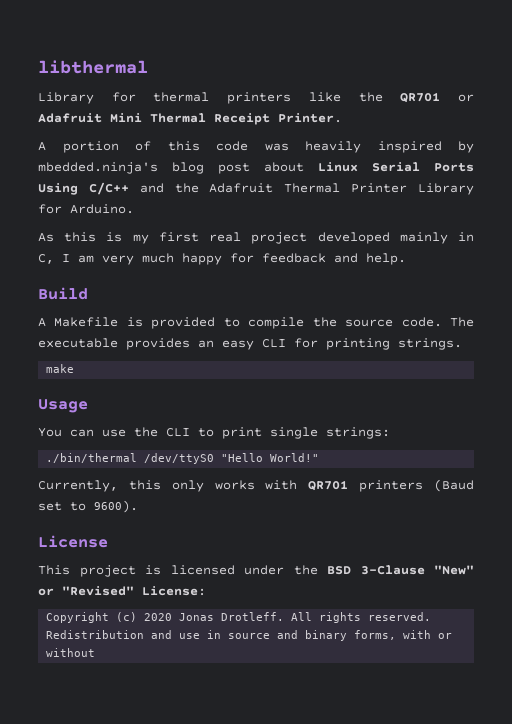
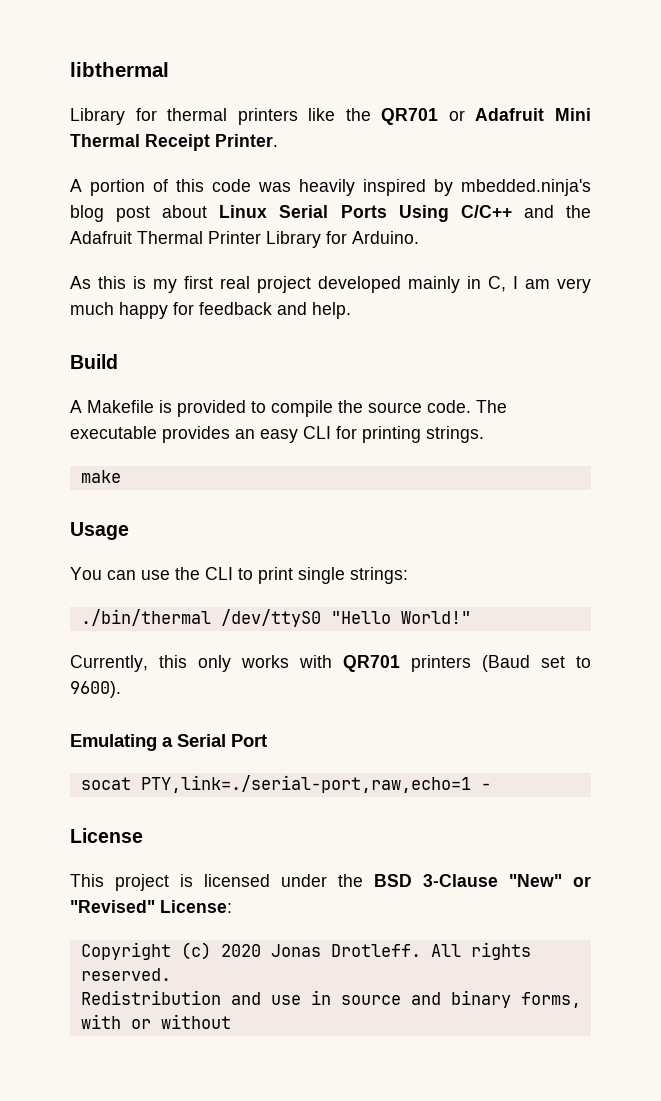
(138, 506) none -> [70,734,267,751] [80,775,491,793] // Emulating a Serial Port // socat PTY,link=./serial-port,raw,echo=1 -

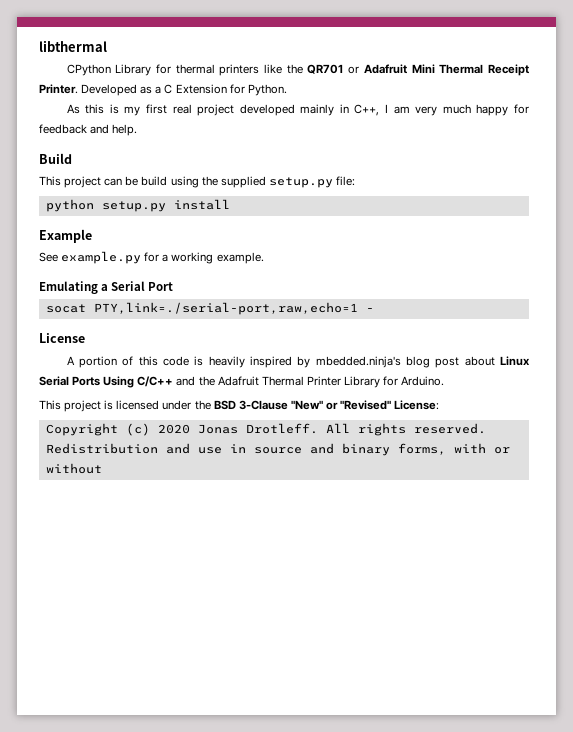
(169, 69) none -> [66,64,111,76] CPython
(278, 140) none -> [81,84,287,96] [66,104,530,116] [39,124,138,136] [39,153,72,164] [39,176,355,188] [45,199,230,212] [39,229,92,243] [39,251,264,264] [39,281,174,294] [45,302,374,315] [39,333,85,343] Developed as a C Extension for Python. // As this is my first real project developed mainly in C++, I am very much happy for feedback and help. // Build // This project can be build using the supplied setup.py file: // python setup.py install // Example // See example.py for a working example. // Emulating a Serial Port // socat PTY,link=./serial-port,raw,echo=1 - // License
[258,182,291,192] was -> [194,356,204,366] is
[70,276,591,293] [70,302,351,319] [70,354,118,369] [70,400,507,417] [70,426,484,443] [80,470,121,483] [70,522,129,540] [70,567,408,584] [80,609,471,627] [70,655,591,672] [70,681,121,698] [70,734,267,751] [80,775,491,793] [70,828,143,843] // As this is my first real project developed mainly in C, I am very much happy for feedback and help. // Build // A Makefile is provided to compile the source code. The executable provides an easy CLI for printing strings. // make // Usage // You can use the CLI to print single strings: // ./bin/thermal /dev/ttyS0 "Hello World!" // Currently, this only works with QR701 printers (Baud set to 9600). // Emulating a Serial Port // socat PTY,link=./serial-port,raw,echo=1 - // License -> (445, 381) none

